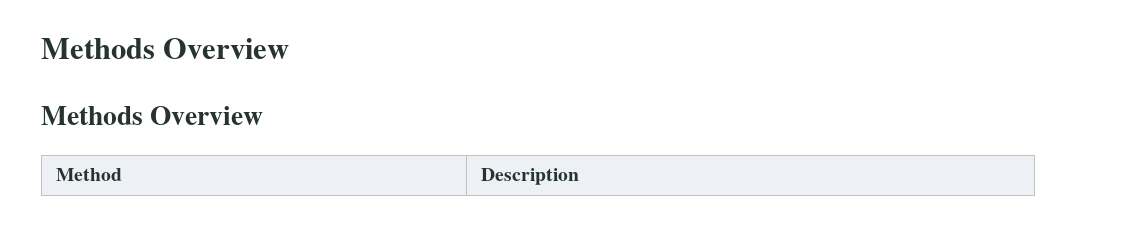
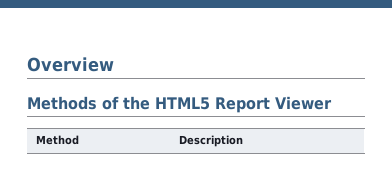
[41,38,155,59] Methods -> (27, 64) none
[150,106,264,125] Overview -> [102,96,332,113] of the HTML5 Report Viewer

